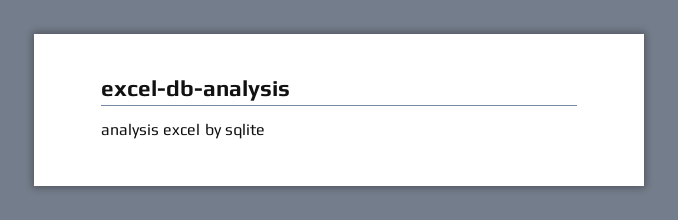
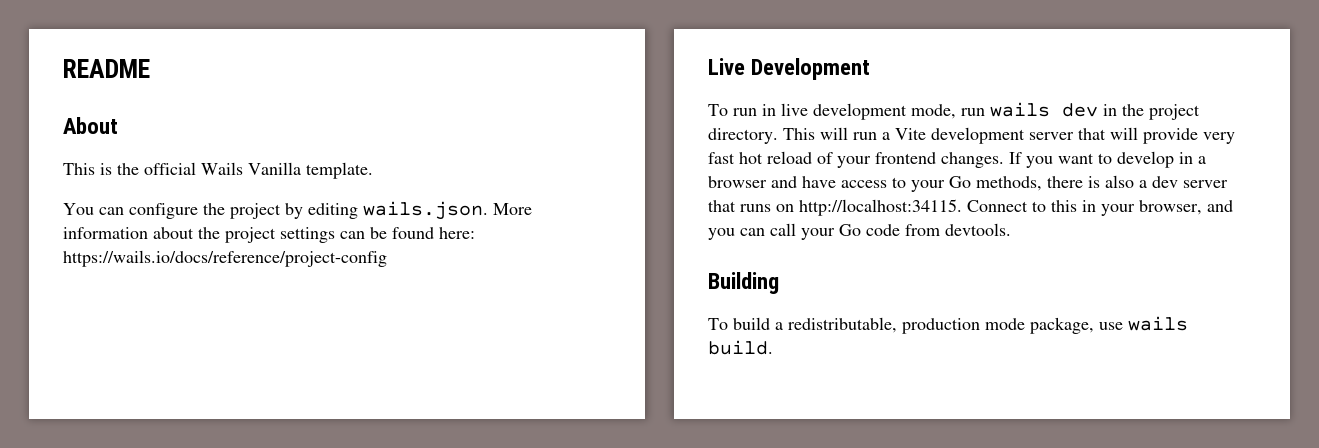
[101,80,290,101] [101,123,265,139] excel-db-analysis // analysis excel by sqlite -> [63,59,150,78] [63,117,118,134] [63,162,373,179] [63,201,532,220] [63,227,475,243] [63,250,387,267] [708,58,871,80] [708,102,1200,120] [708,127,1235,144] [708,151,1206,168] [708,175,1228,192] [708,199,1233,216] [708,223,1011,240] [708,272,779,294] [708,316,1188,334] [708,340,773,355] README // About // This is the official Wails Vanilla template. // You can configure the project by editing wails.json. More information about the project settings can be found here: https://wails.io/docs/reference/project-config // Live Development // To run in live development mode, run wails dev in the project directory. This will run a Vite development server that will provide very fast hot reload of your frontend changes. If you want to develop in a browser and have access to your Go methods, there is also a dev server that runs on http://localhost:34115. Connect to this in your browser, and you can call your Go code from devtools. // Building // To build a redistributable, production mode package, use wails build.

